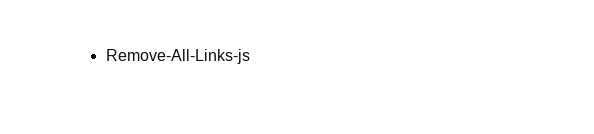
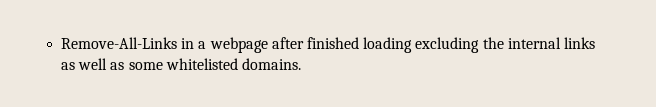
[105,49,250,64] Remove-All-Links-js -> [61,37,595,53] [61,58,301,70] Remove-All-Links in a webpage after finished loading excluding the internal links as well as some whitelisted domains.

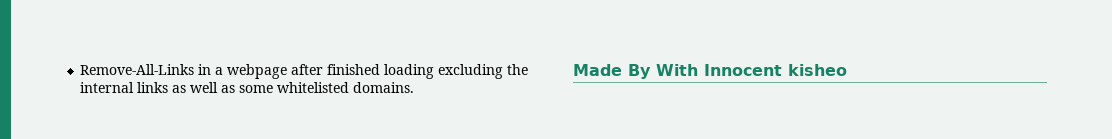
(301, 64) none -> [573,64,847,79] // Made By With Innocent kisheo

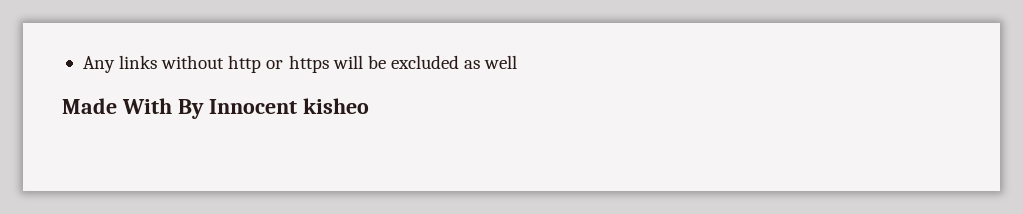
[80,64,529,79] [80,82,415,93] Remove-All-Links in a webpage after finished loading excluding the internal links as well as some whitelisted domains. -> [82,55,518,73] Any links without http or https will be excluded as well
[628,64,698,79] By With -> [121,98,204,119] With By

